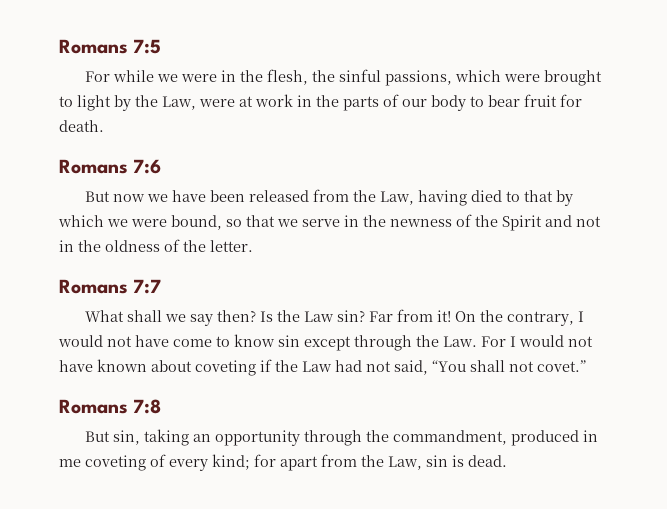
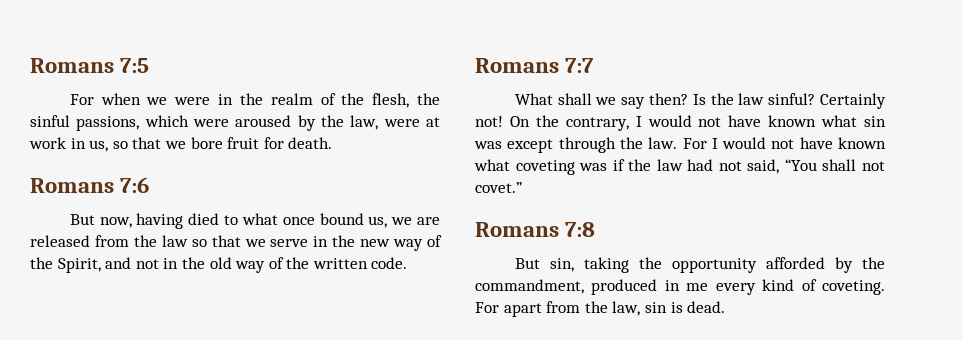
[113,70,155,82] while -> [100,93,141,105] when
(264, 76) none -> [270,93,365,105] realm of the
[544,70,603,86] [59,95,196,111] brought to light by the Law, -> [235,115,379,131] aroused by the law,
[316,94,520,111] the parts of our body to bear -> [89,137,223,152] us, so that we bore
[113,189,574,206] [58,215,222,230] now we have been released from the Law, having died to that by which we were bound, -> [99,213,440,229] [30,235,188,247] now, having died to what once bound us, we are released from the law
[390,214,542,231] newness of the Spirit -> [360,235,443,251] [30,257,101,273] new way of the Spirit,
[105,239,253,252] oldness of the letter. -> [209,257,408,273] old way of the written code.
[304,309,452,322] Law sin? Far from it! -> [738,93,886,109] [475,116,503,127] law sinful? Certainly not!
[173,334,300,347] come to know sin -> [768,115,886,127] [474,141,502,149] known what sin was
[443,336,477,347] Law. -> [648,137,678,149] law.
[151,360,256,376] about coveting -> [474,159,608,175] what coveting was
[302,361,332,372] Law -> [656,159,683,171] law
[193,430,363,446] an opportunity through -> [638,257,853,273] the opportunity afforded by
[85,454,276,471] coveting of every kind; for -> [715,279,885,295] [475,302,499,313] every kind of coveting. For
[388,456,422,470] Law, -> [612,301,641,316] law,

